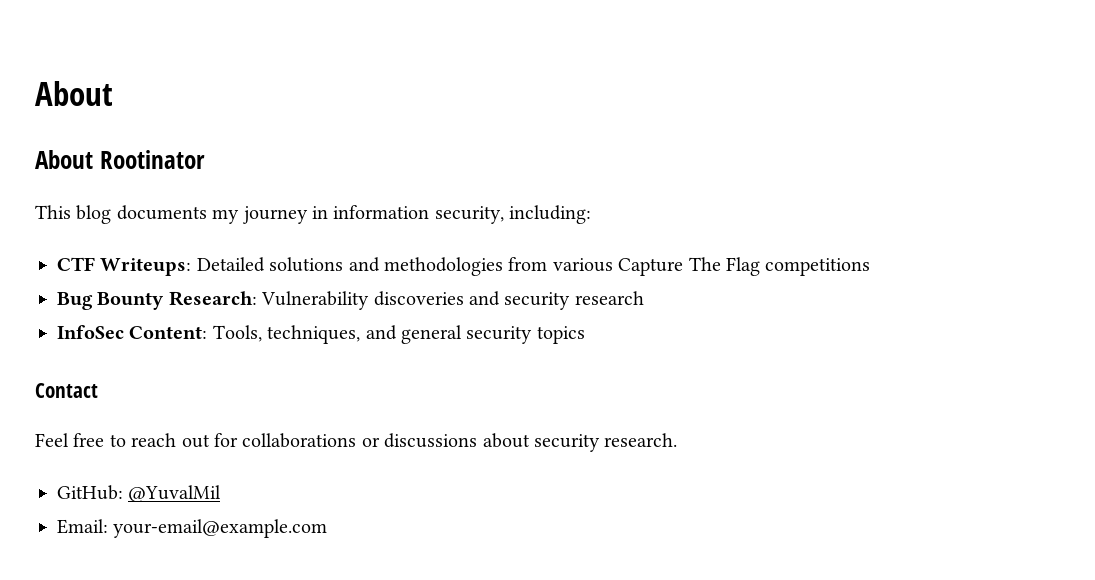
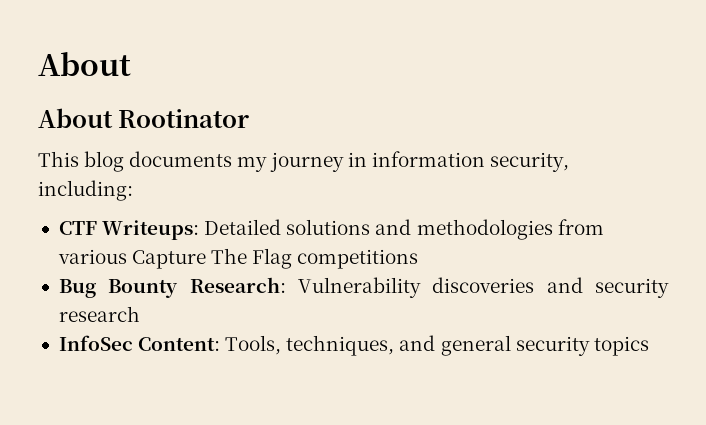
[35,383,98,398] [35,433,678,452] [57,485,222,502] [57,519,328,538] // Contact // Feel free to reach out for collaborations or discussions about security research. // GitHub: @YuvalMil // Email: your-email@example.com -> (649, 346) none

